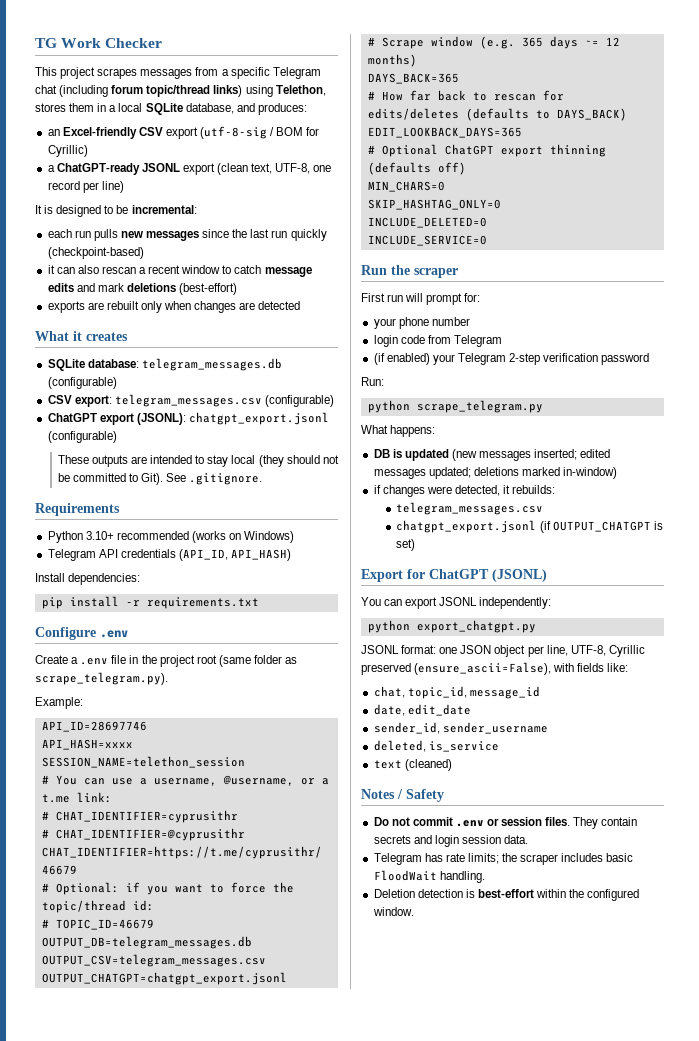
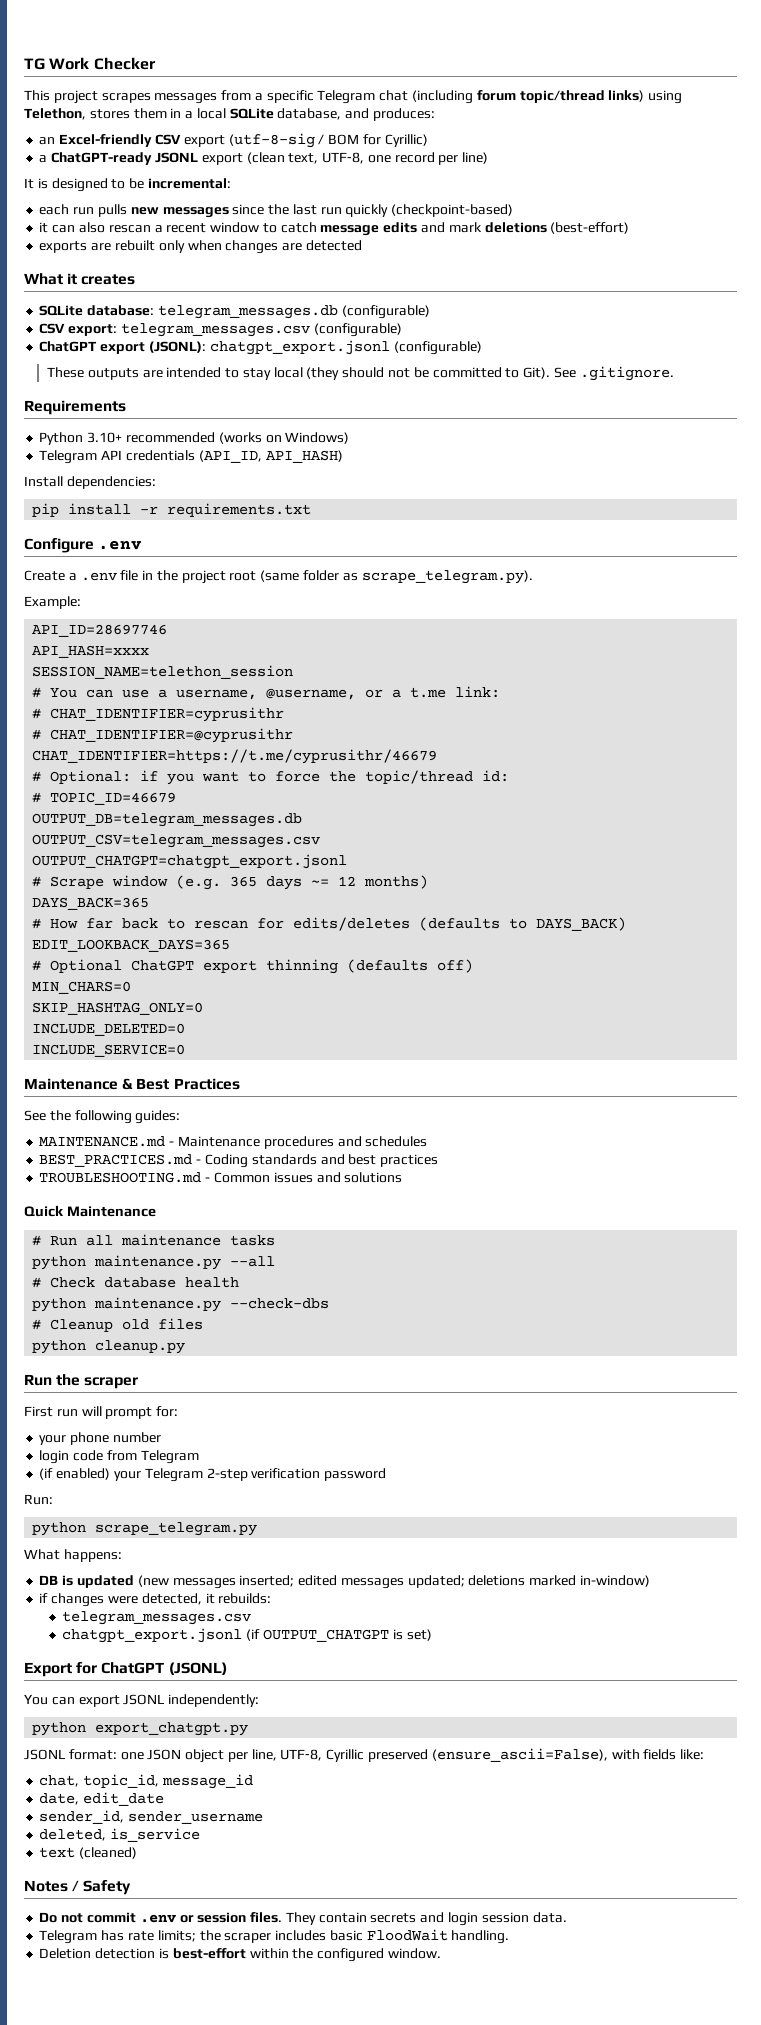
(487, 240) none -> [24,1078,240,1090] [24,1110,181,1124] [39,1136,428,1149] [39,1154,439,1168] [39,1172,403,1183] [24,1205,156,1217] [32,1234,276,1246] [32,1255,276,1270] [32,1277,240,1288] [32,1297,330,1312] [32,1318,204,1332] [32,1340,186,1354] // Maintenance & Best Practices // See the following guides: // MAINTENANCE.md - Maintenance procedures and schedules // BEST_PRACTICES.md - Coding standards and best practices // TROUBLESHOOTING.md - Common issues and solutions // Quick Maintenance // # Run all maintenance tasks // python maintenance.py --all // # Check database health // python maintenance.py --check-dbs // # Cleanup old files // python cleanup.py

